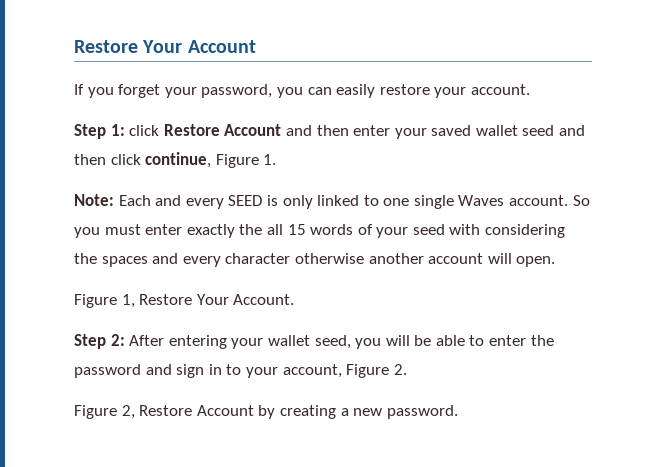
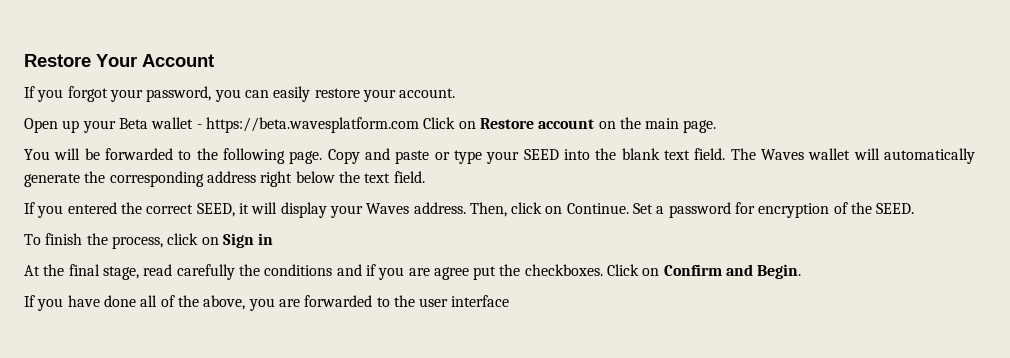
[118,84,161,98] forget -> [67,86,108,102] forgot
[74,124,586,139] [74,152,277,168] [74,194,590,209] [74,224,566,238] [74,253,556,267] [74,294,295,308] [74,334,554,349] [74,364,407,378] [74,405,458,419] Step 1: click Restore Account and then enter your saved wallet seed and then click continue, Figure 1. // Note: Each and every SEED is only linked to one single Waves account. So you must enter exactly the all 15 words of your seed with considering the spaces and every character otherwise another account will open. // Figure 1, Restore Your Account. // Step 2: After entering your wallet seed, you will be able to enter the password and sign in to your account, Figure 2. // Figure 2, Restore Account by creating a new password. -> [24,117,717,133] [24,148,976,164] [24,171,425,187] [24,202,915,218] [24,233,274,249] [24,264,802,280] [24,295,510,311] Open up your Beta wallet - https://beta.wavesplatform.com Click on Restore account on the main page. // You will be forwarded to the following page. Copy and paste or type your SEED into the blank text field. The Waves wallet will automatically generate the corresponding address right below the text field. // If you entered the correct SEED, it will display your Waves address. Then, click on Continue. Set a password for encryption of the SEED. // To finish the process, click on Sign in // At the final stage, read carefully the conditions and if you are agree put the checkboxes. Click on Confirm and Begin. // If you have done all of the above, you are forwarded to the user interface

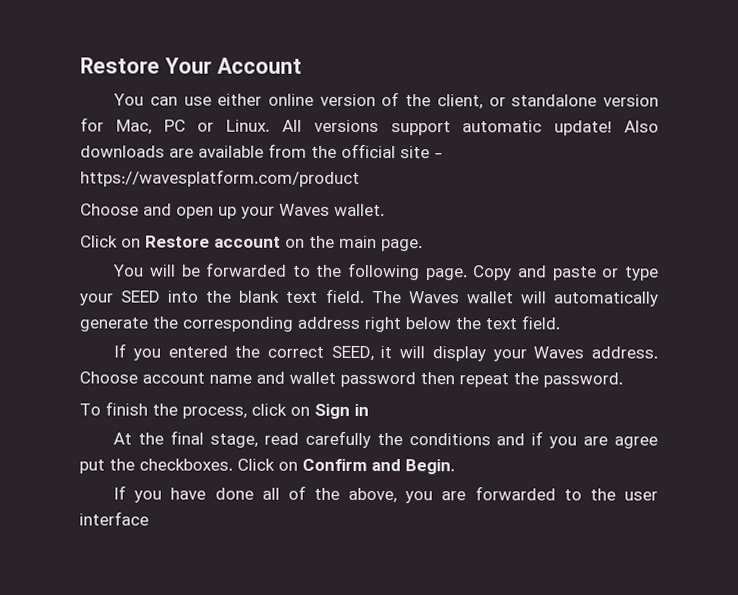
[24,86,456,102] [24,117,419,133] If you forgot your password, you can easily restore your account. // Open up your Beta wallet - https://beta.wavesplatform.com -> [113,92,659,110] [80,117,659,136] [80,143,443,159] [80,169,360,187] [80,203,385,219] You can use either online version of the client, or standalone version for Mac, PC or Linux. All versions support automatic update! Also downloads are available from the official site - https://wavesplatform.com/product // Choose and open up your Waves wallet. //
[469,202,915,218] Then, click on Continue. Set a password for encryption of the SEED. -> [79,371,623,388] Choose account name and wallet password then repeat the password.

